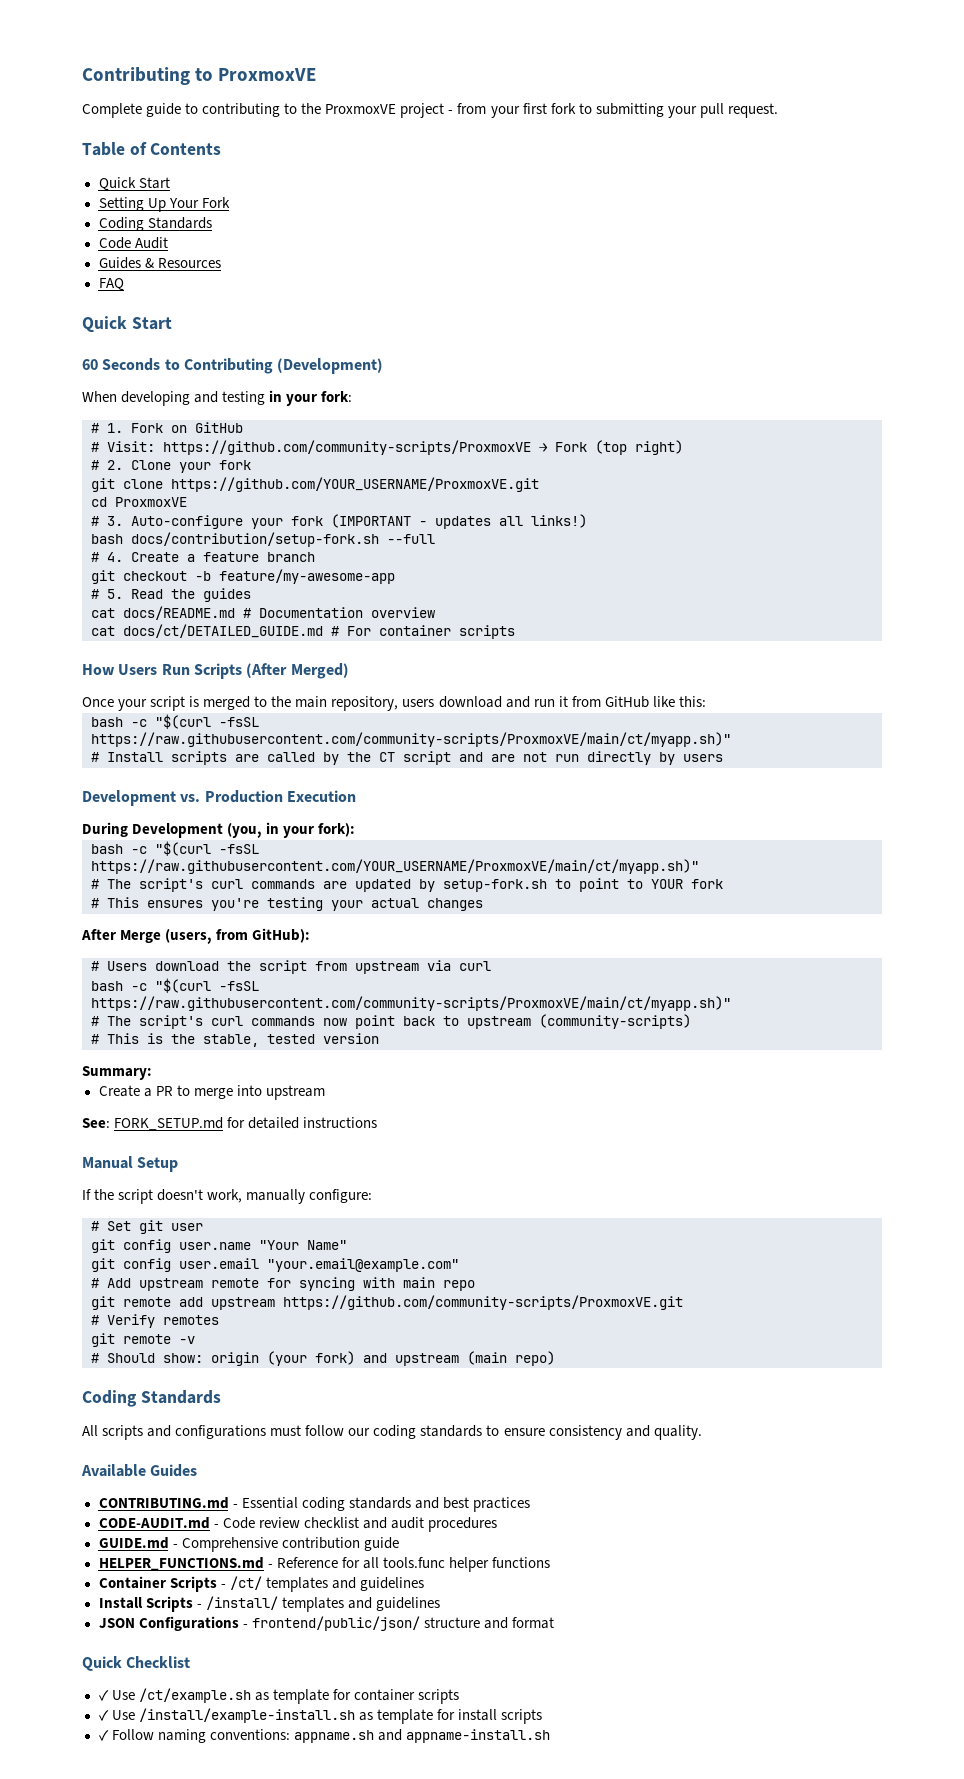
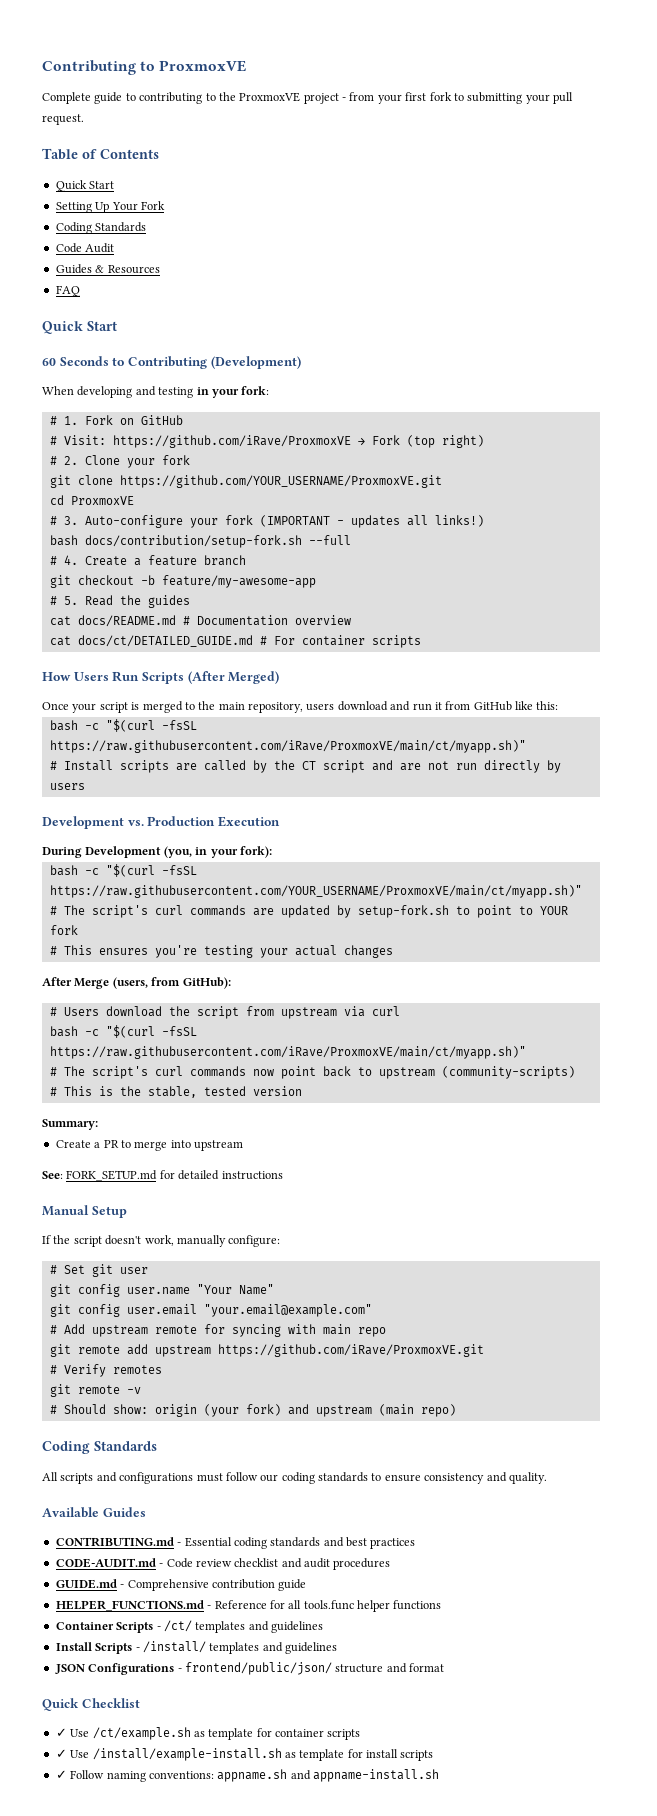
[163,440,531,455] https://github.com/community-scripts/ProxmoxVE -> [112,435,351,448] https://github.com/iRave/ProxmoxVE
[91,732,731,747] https://raw.githubusercontent.com/community-scripts/ProxmoxVE/main/ct/myapp.sh)" -> [49,740,526,753] https://raw.githubusercontent.com/iRave/ProxmoxVE/main/ct/myapp.sh)"
[91,996,731,1011] https://raw.githubusercontent.com/community-scripts/ProxmoxVE/main/ct/myapp.sh)" -> [49,1046,526,1059] https://raw.githubusercontent.com/iRave/ProxmoxVE/main/ct/myapp.sh)"
[283,1295,683,1310] https://github.com/community-scripts/ProxmoxVE.git -> [217,1344,484,1357] https://github.com/iRave/ProxmoxVE.git

